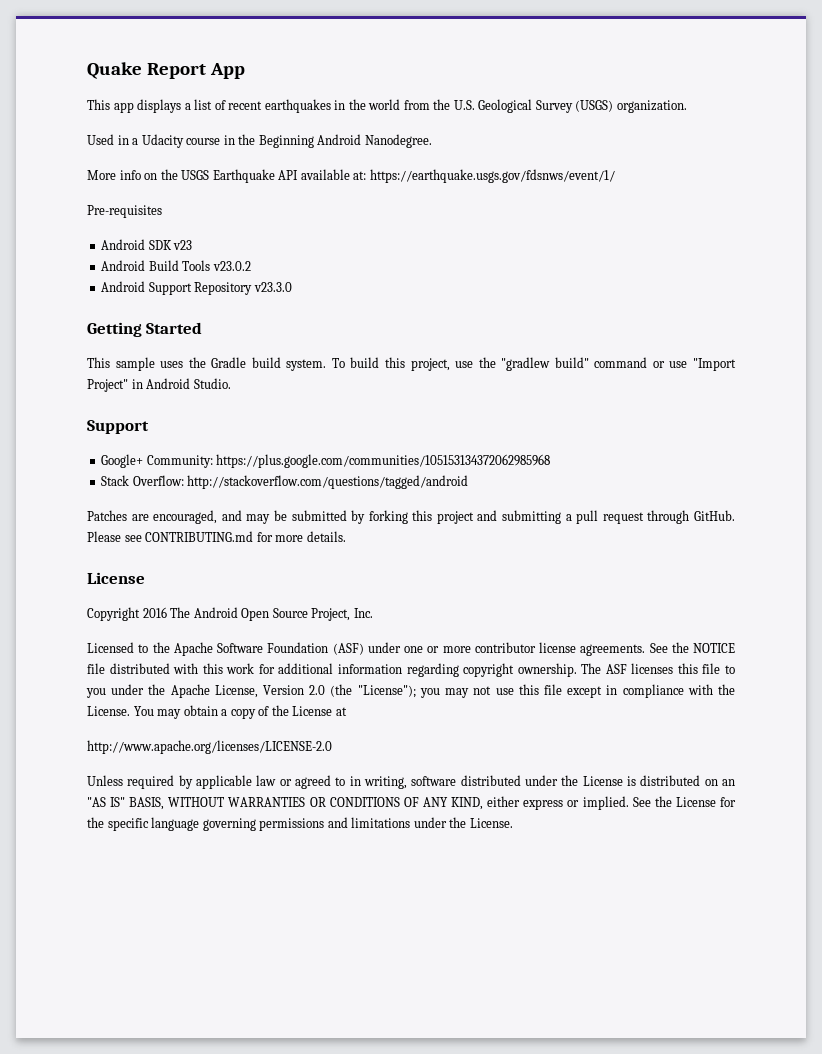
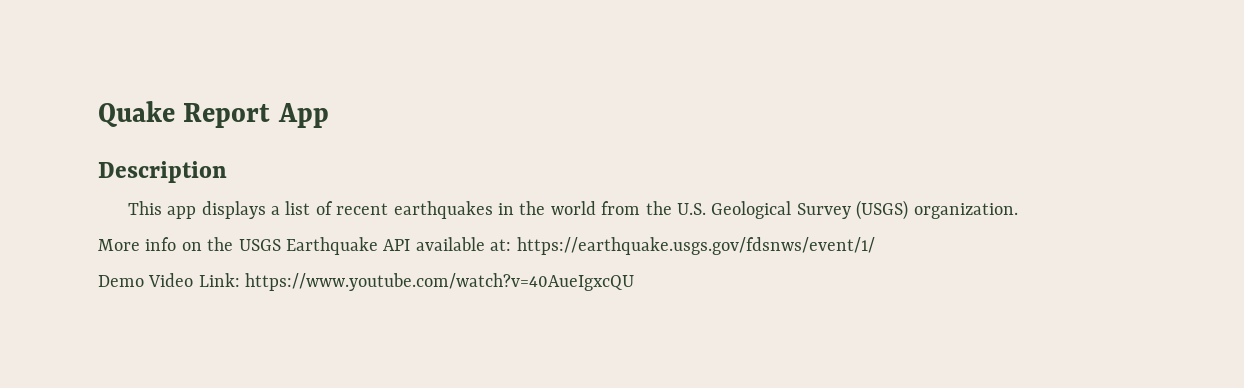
(245, 71) none -> [98,161,227,183] // Description
[87,134,432,148] // Used in a Udacity course in the Beginning Android Nanodegree. -> (1018, 211) none
[87,205,162,218] [101,239,193,250] [101,260,251,271] [101,281,292,295] [87,322,203,337] [87,357,736,371] [87,378,231,392] [87,420,149,434] [101,454,551,468] [101,475,469,489] [87,510,735,524] [87,531,346,542] [87,572,145,584] [87,607,373,621] [87,642,735,656] [87,663,735,677] [86,684,735,698] [87,705,347,719] [87,740,332,754] [87,775,735,789] [87,796,737,810] [87,817,513,831] Pre-requisites // Android SDK v23 // Android Build Tools v23.0.2 // Android Support Repository v23.3.0 // Getting Started // This sample uses the Gradle build system. To build this project, use the "gradlew build" command or use "Import Project" in Android Studio. // Support // Google+ Community: https://plus.google.com/communities/105153134372062985968 // Stack Overflow: http://stackoverflow.com/questions/tagged/android // Patches are encouraged, and may be submitted by forking this project and submitting a pull request through GitHub. Please see CONTRIBUTING.md for more details. // License // Copyright 2016 The Android Open Source Project, Inc. // Licensed to the Apache Software Foundation (ASF) under one or more contributor license agreements. See the NOTICE file distributed with this work for additional information regarding copyright ownership. The ASF licenses this file to you under the Apache License, Version 2.0 (the "License"); you may not use this file except in compliance with the License. You may obtain a copy of the License at // http://www.apache.org/licenses/LICENSE-2.0 // Unless required by applicable law or agreed to in writing, software distributed under the License is distributed on an "AS IS" BASIS, WITHOUT WARRANTIES OR CONDITIONS OF ANY KIND, either express or implied. See the License for the specific language governing permissions and limitations under the License. -> [98,273,635,291] Demo Video Link: https://www.youtube.com/watch?v=40AueIgxcQU

